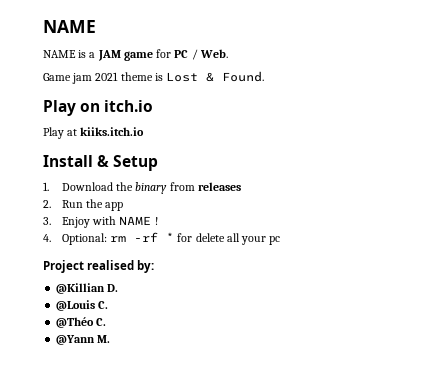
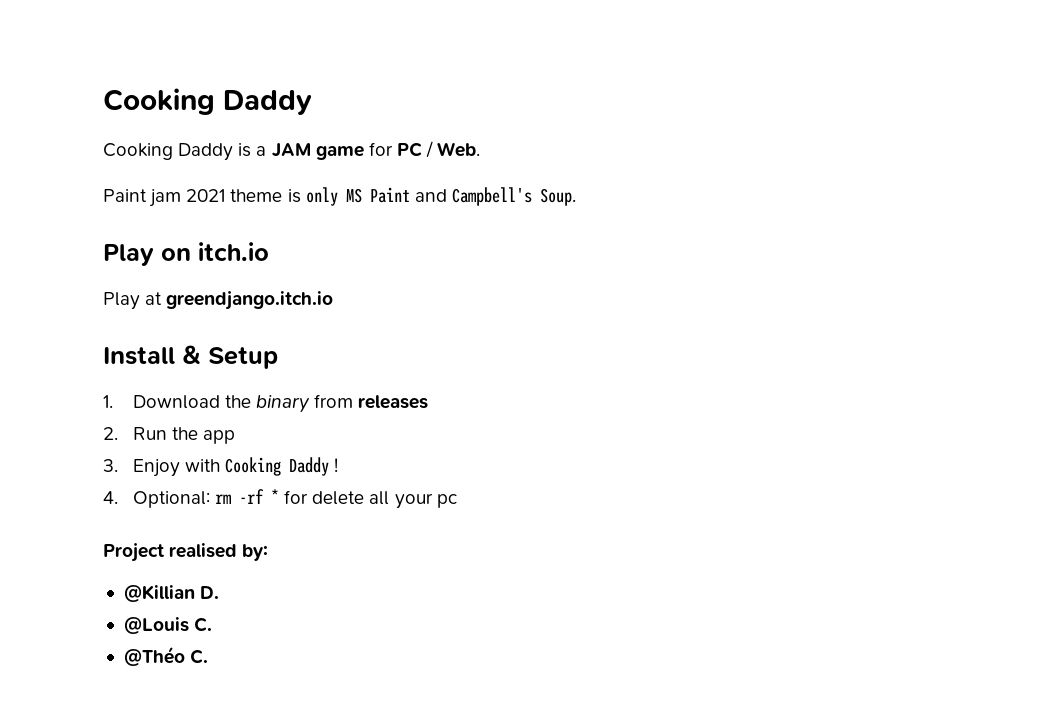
[43,20,96,33] [43,50,76,58] NAME // NAME -> [103,88,312,115] [103,143,234,161] Cooking Daddy // Cooking Daddy
[43,73,71,81] Game -> [103,189,147,202] Paint
[166,71,265,82] Lost & Found. -> [305,187,576,206] only MS Paint and Campbell's Soup.
[80,127,145,136] kiiks.itch.io -> [166,291,334,310] greendjango.itch.io
[119,216,152,225] NAME -> [225,457,330,476] Cooking Daddy
[56,335,111,345] // @Yann M. -> (209, 656) none

